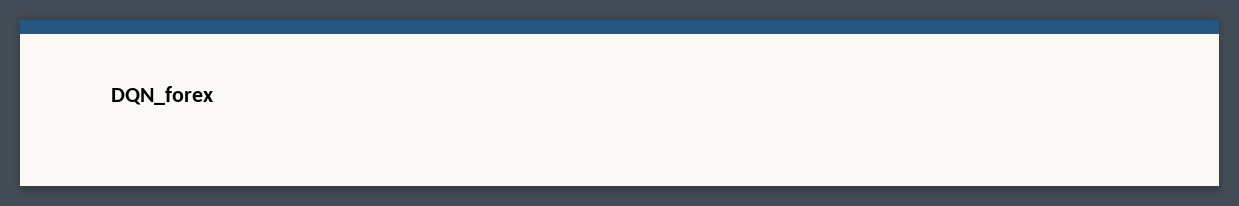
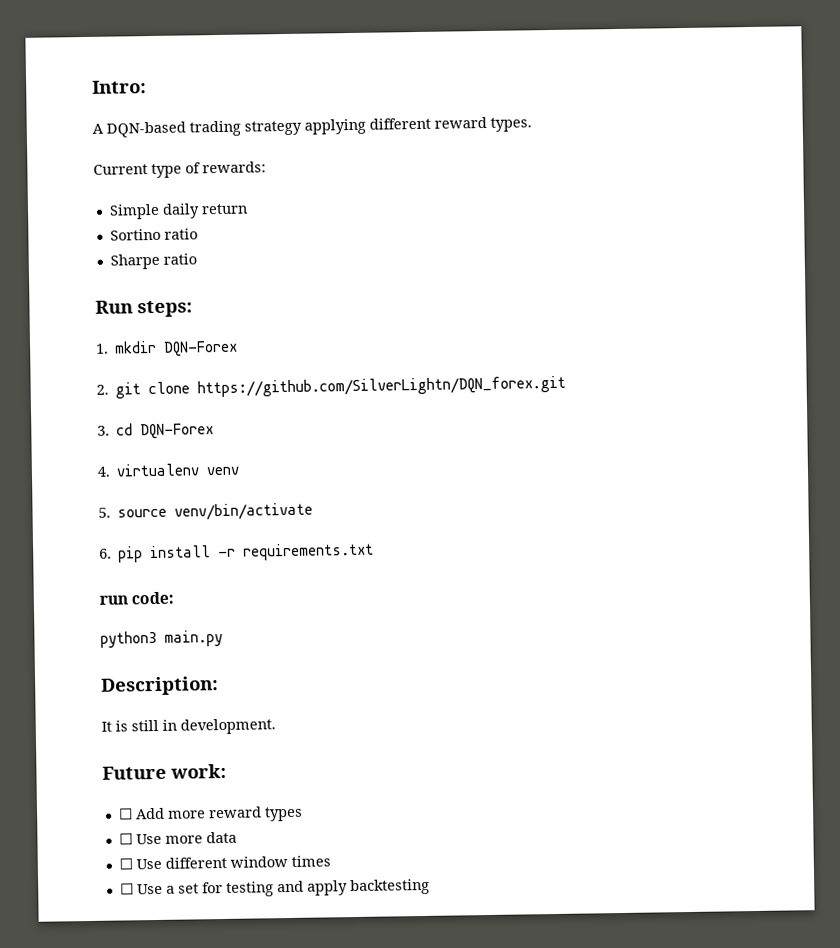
[111,86,213,105] DQN_forex -> [92,80,147,94] [92,116,532,138] [93,161,266,178] [108,203,248,220] [109,228,198,241] [109,253,197,270] [95,300,193,318] [96,340,239,357] [96,375,567,399] [97,423,215,440] [97,463,240,477] [98,502,314,521] [99,542,375,563] [99,591,175,605] [100,629,223,648] [101,676,219,696] [101,718,276,735] [102,763,227,780] [117,806,303,822] [118,831,237,845] [118,855,331,870] [119,878,430,897] Intro: // A DQN-based trading strategy applying different reward types. // Current type of rewards: // Simple daily return // Sortino ratio // Sharpe ratio // Run steps: // 1. mkdir DQN-Forex // 2. git clone https://github.com/SilverLightn/DQN_forex.git // 3. cd DQN-Forex // 4. virtualenv venv // 5. source venv/bin/activate // 6. pip install -r requirements.txt // run code: // python3 main.py // Description: // It is still in development. // Future work: // ☐ Add more reward types // ☐ Use more data // ☐ Use different window times // ☐ Use a set for testing and apply backtesting

